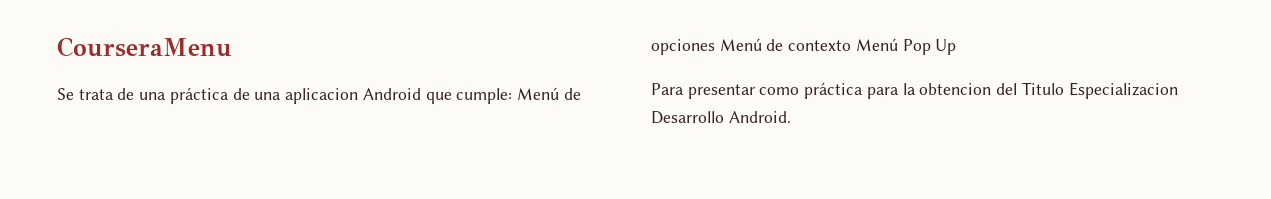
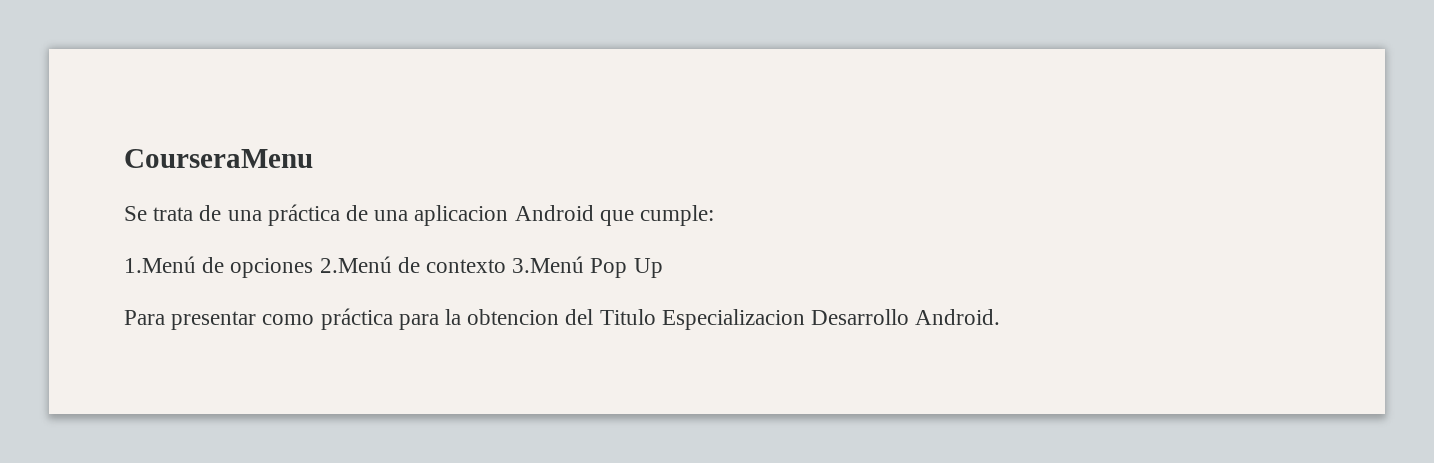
[516,87,559,100] Menú -> [124,256,196,273] // 1.Menú
[719,38,762,51] Menú -> [319,256,392,273] 2.Menú
[855,38,898,51] Menú -> [512,256,585,273] 3.Menú

